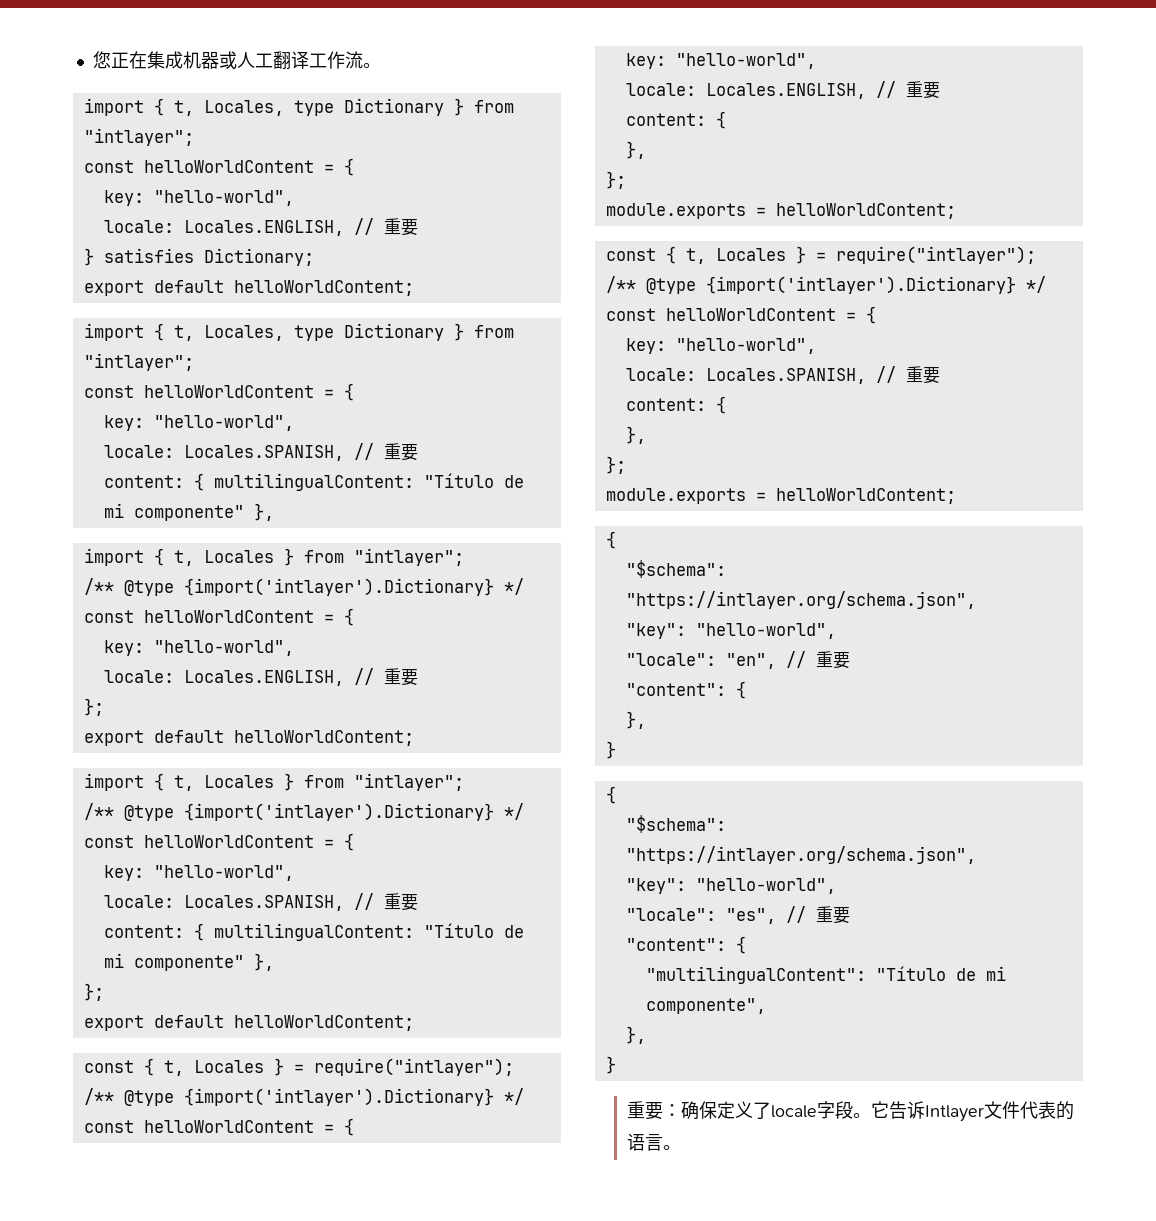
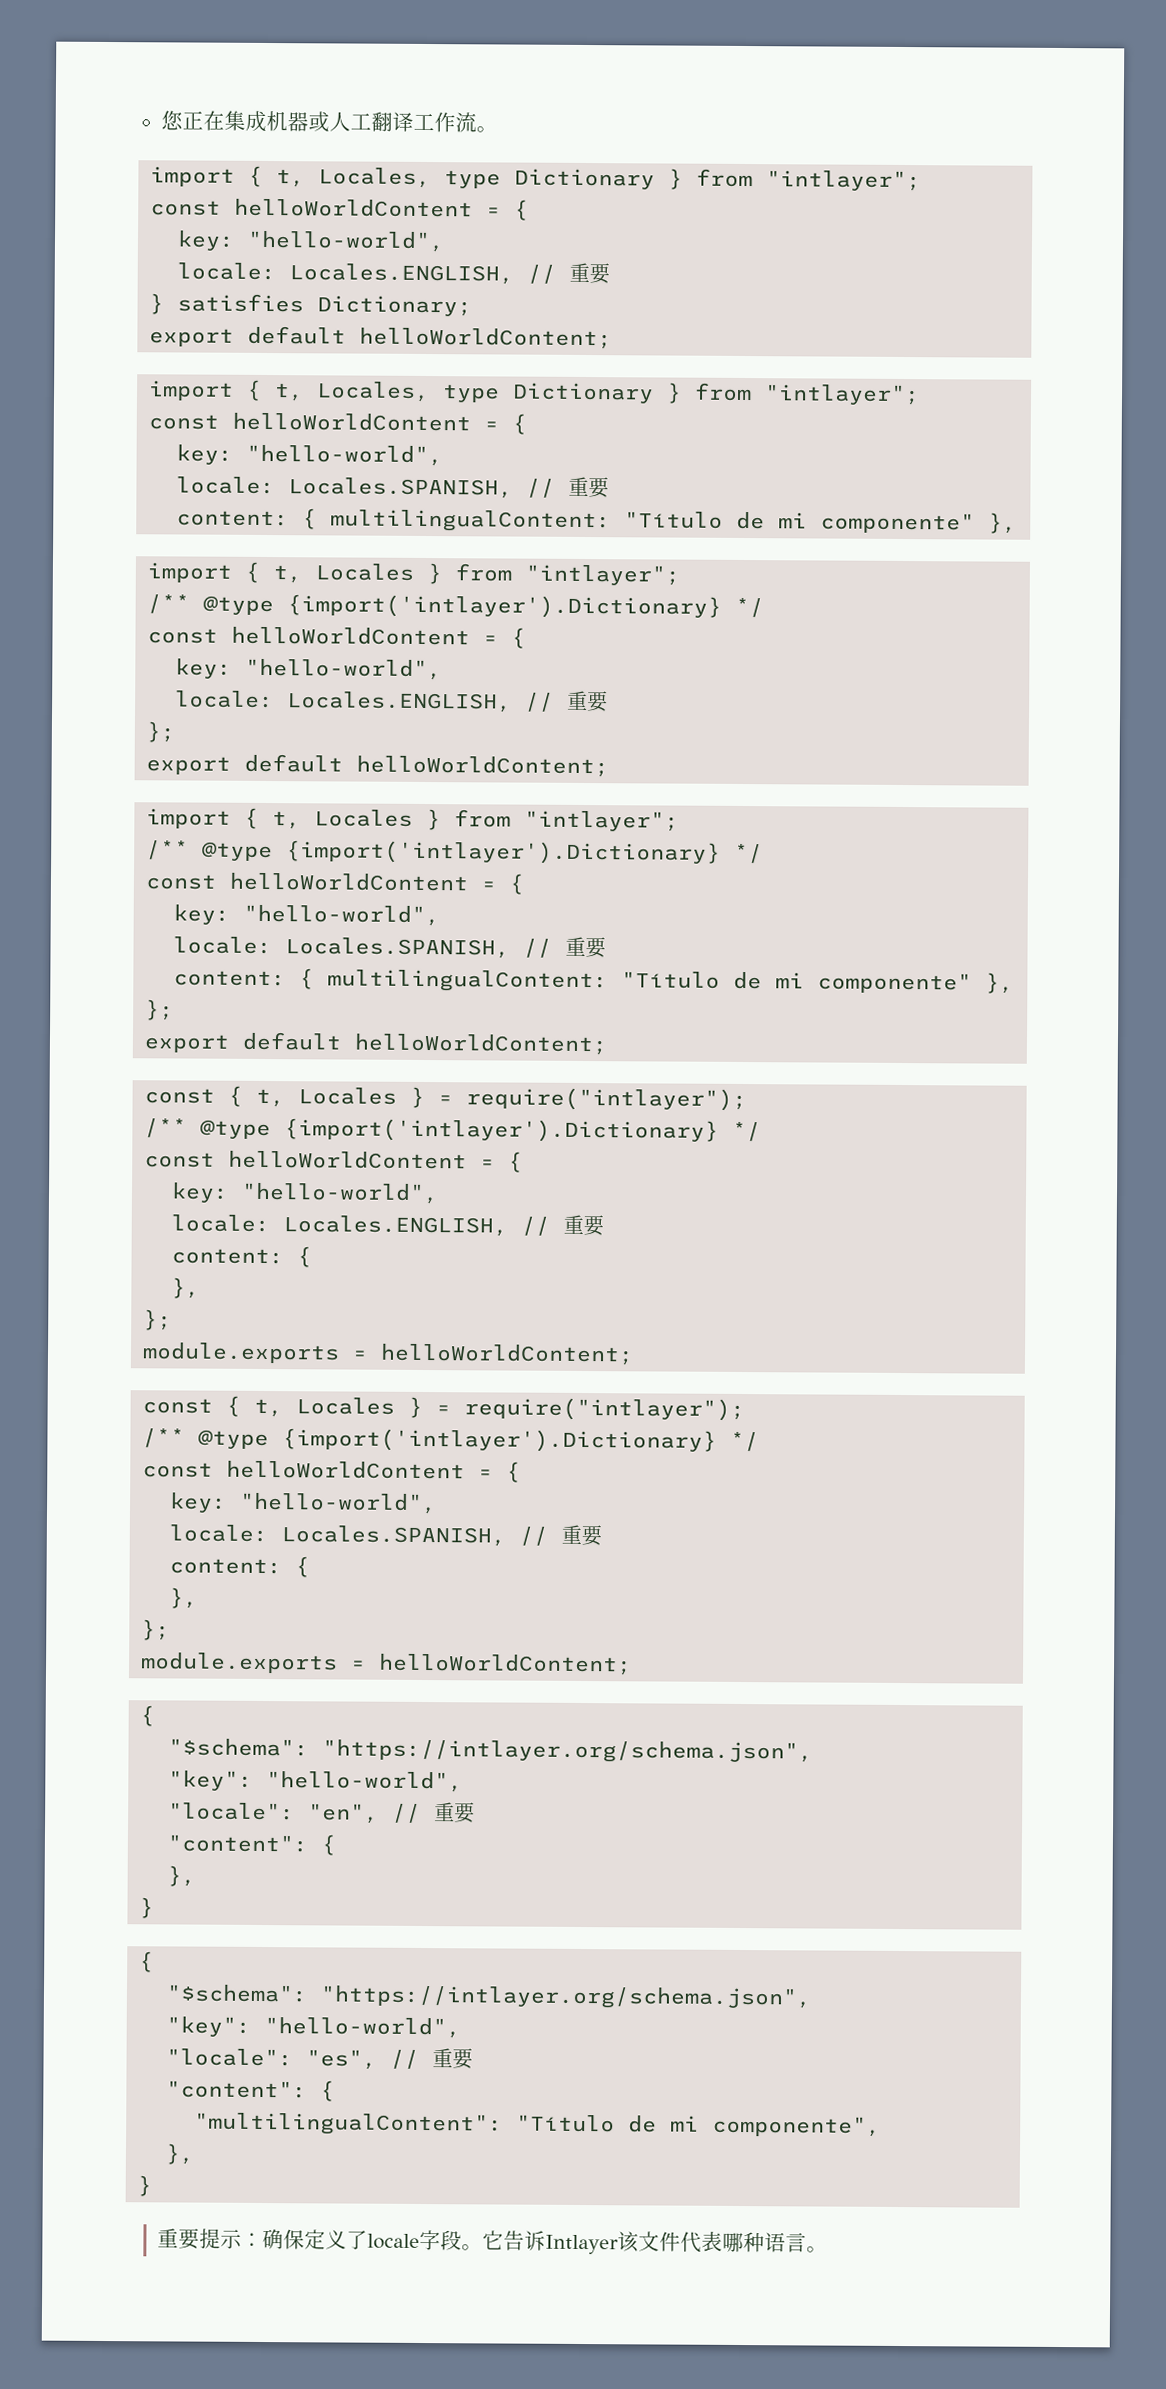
(663, 1111) none -> [199,2228,243,2249] 提示
(984, 1113) none -> [617,2231,640,2253] 该
[1055,1101,1074,1120] 的 -> [722,2232,766,2253] 哪种

